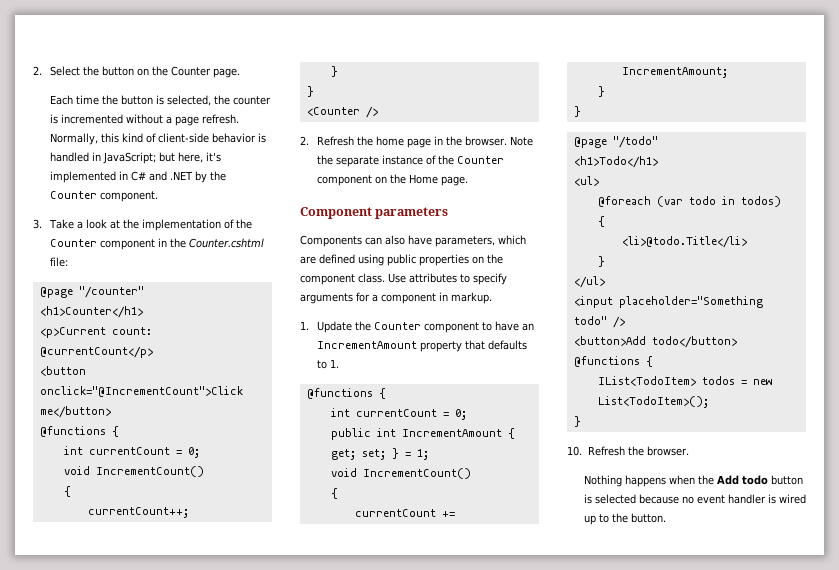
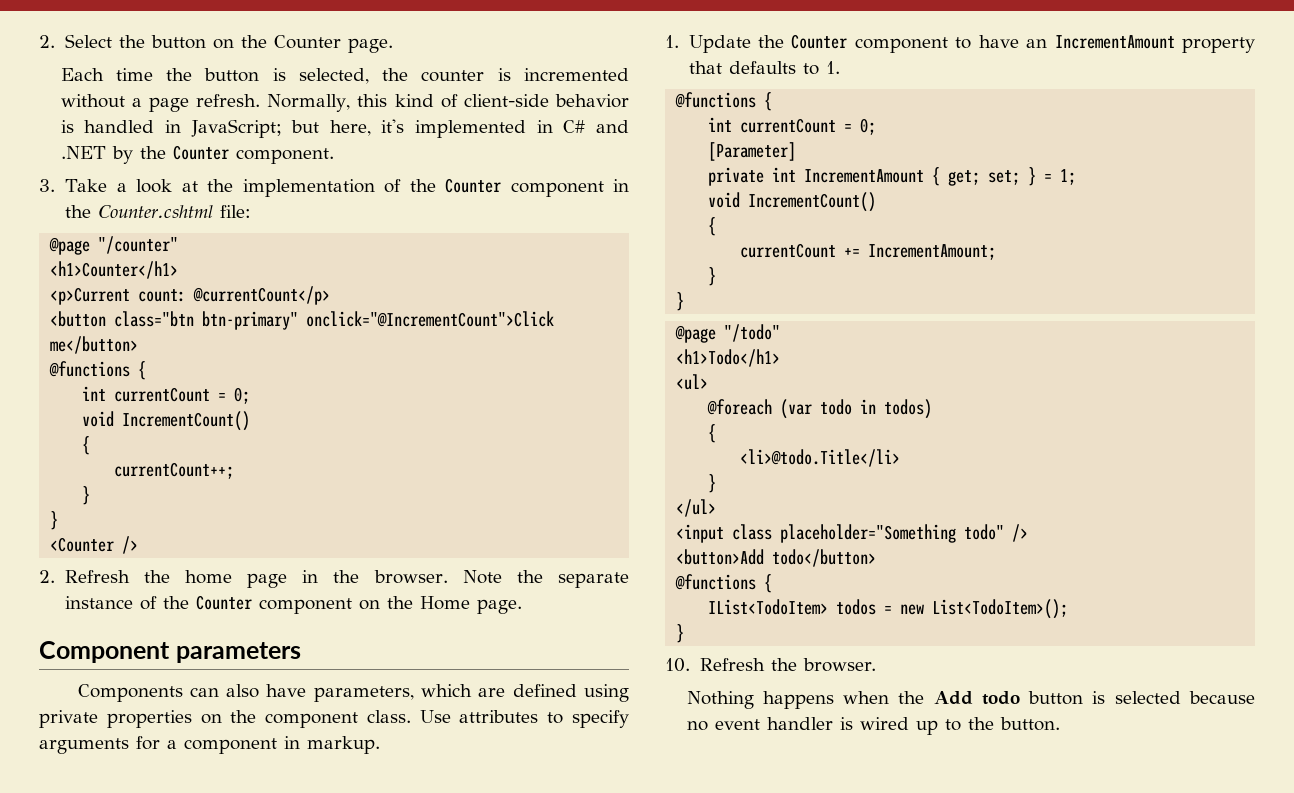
(86, 371) none -> [114,311,299,330] class="btn btn-primary"
[387,254,416,266] public -> [39,710,98,728] private
[330,428,371,440] public -> [708,142,797,161] [708,167,765,186] [Parameter] // private
(613, 302) none -> [732,524,773,540] class

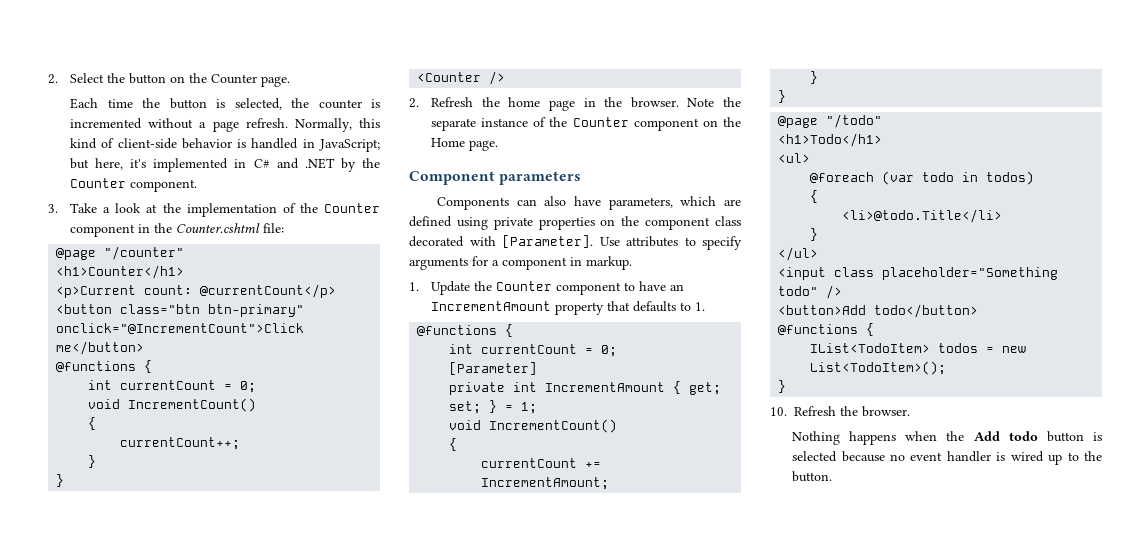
[366,710,411,723] class. -> [715,216,741,226] [409,235,593,248] class decorated with [Parameter].

